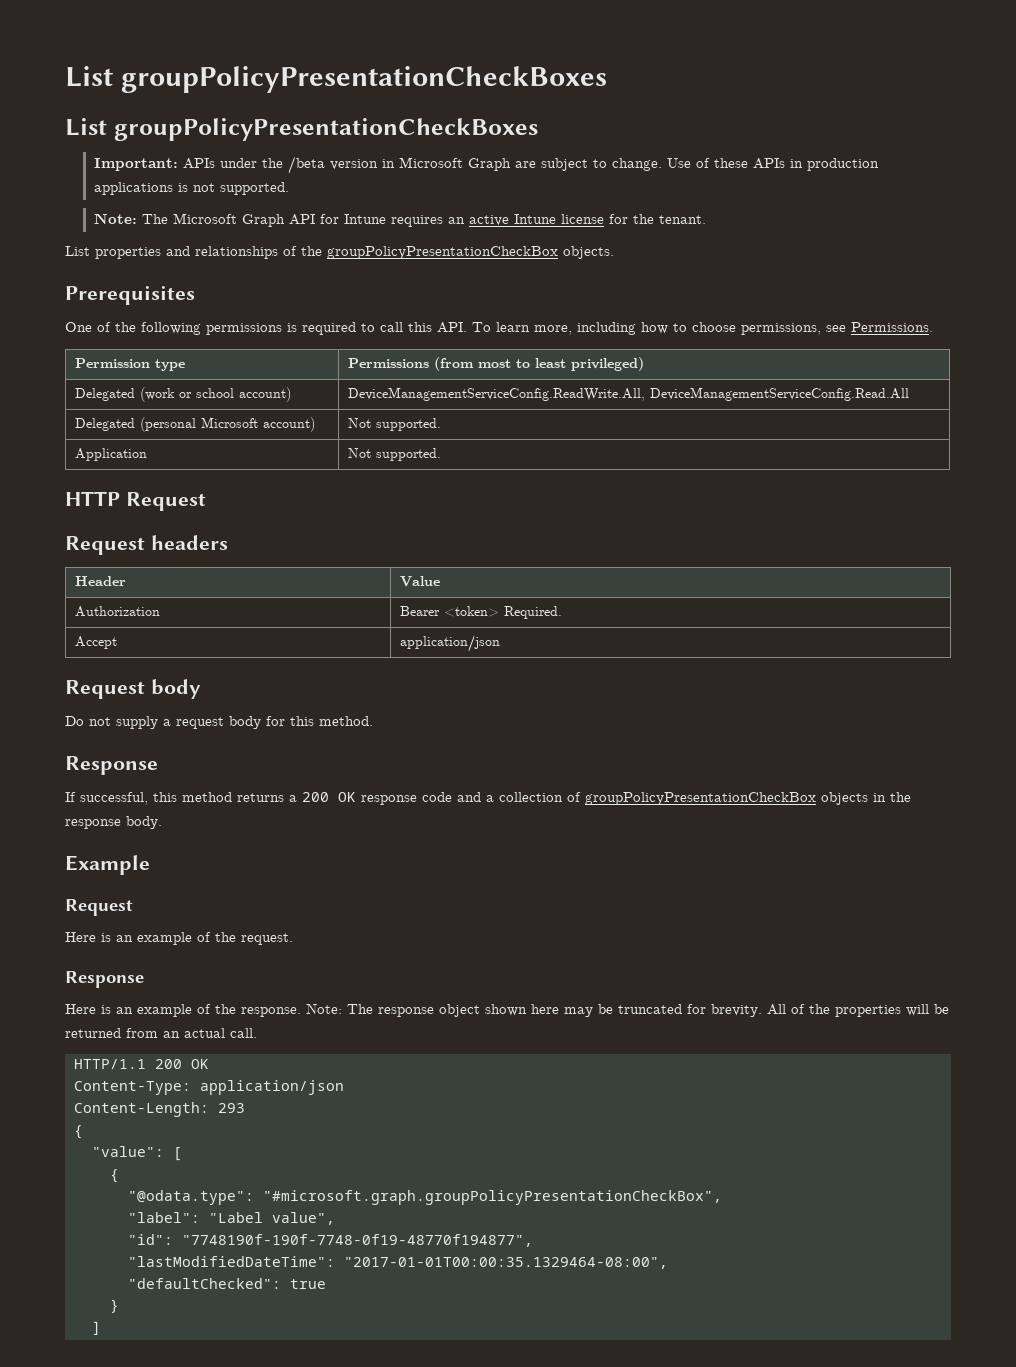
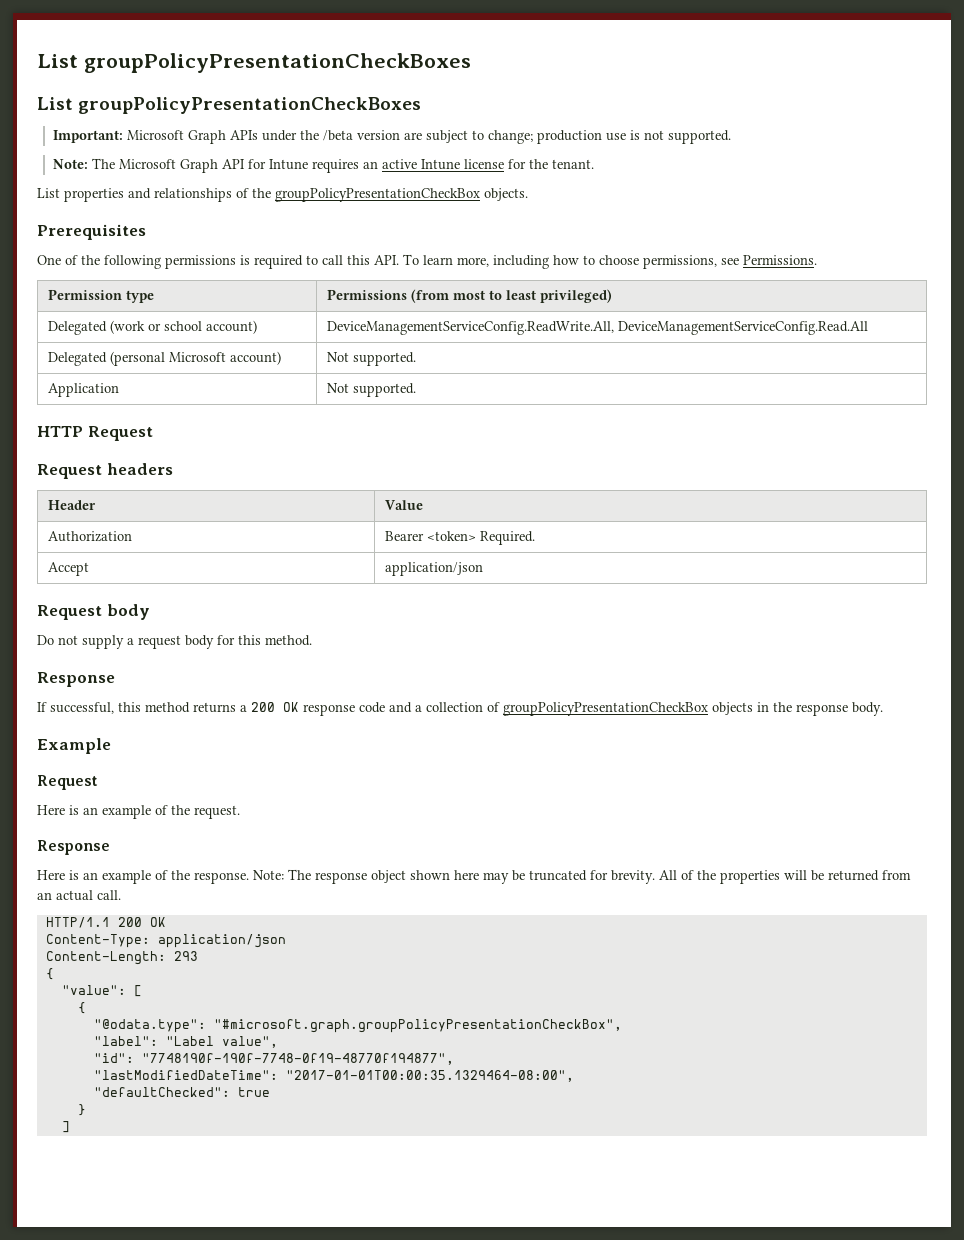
(178, 164) none -> [127,130,227,144] Microsoft Graph
[381,157,879,171] [93,182,173,195] in Microsoft Graph are subject to change. Use of these APIs in production applications -> [404,130,627,144] are subject to change; production use

